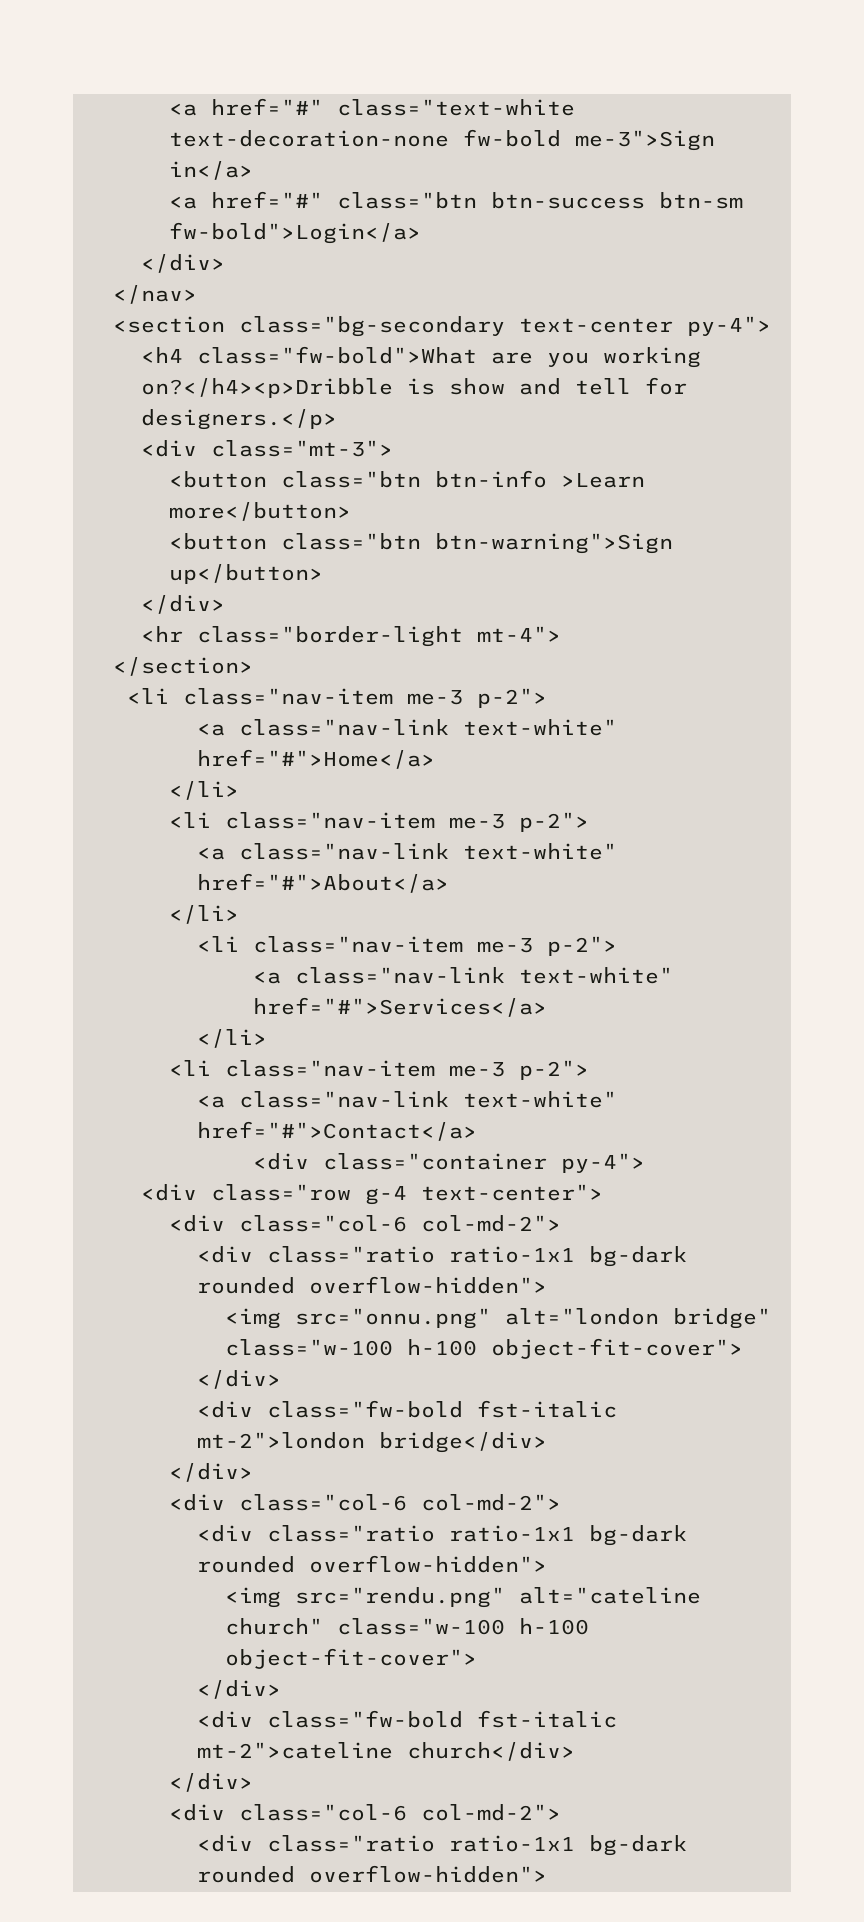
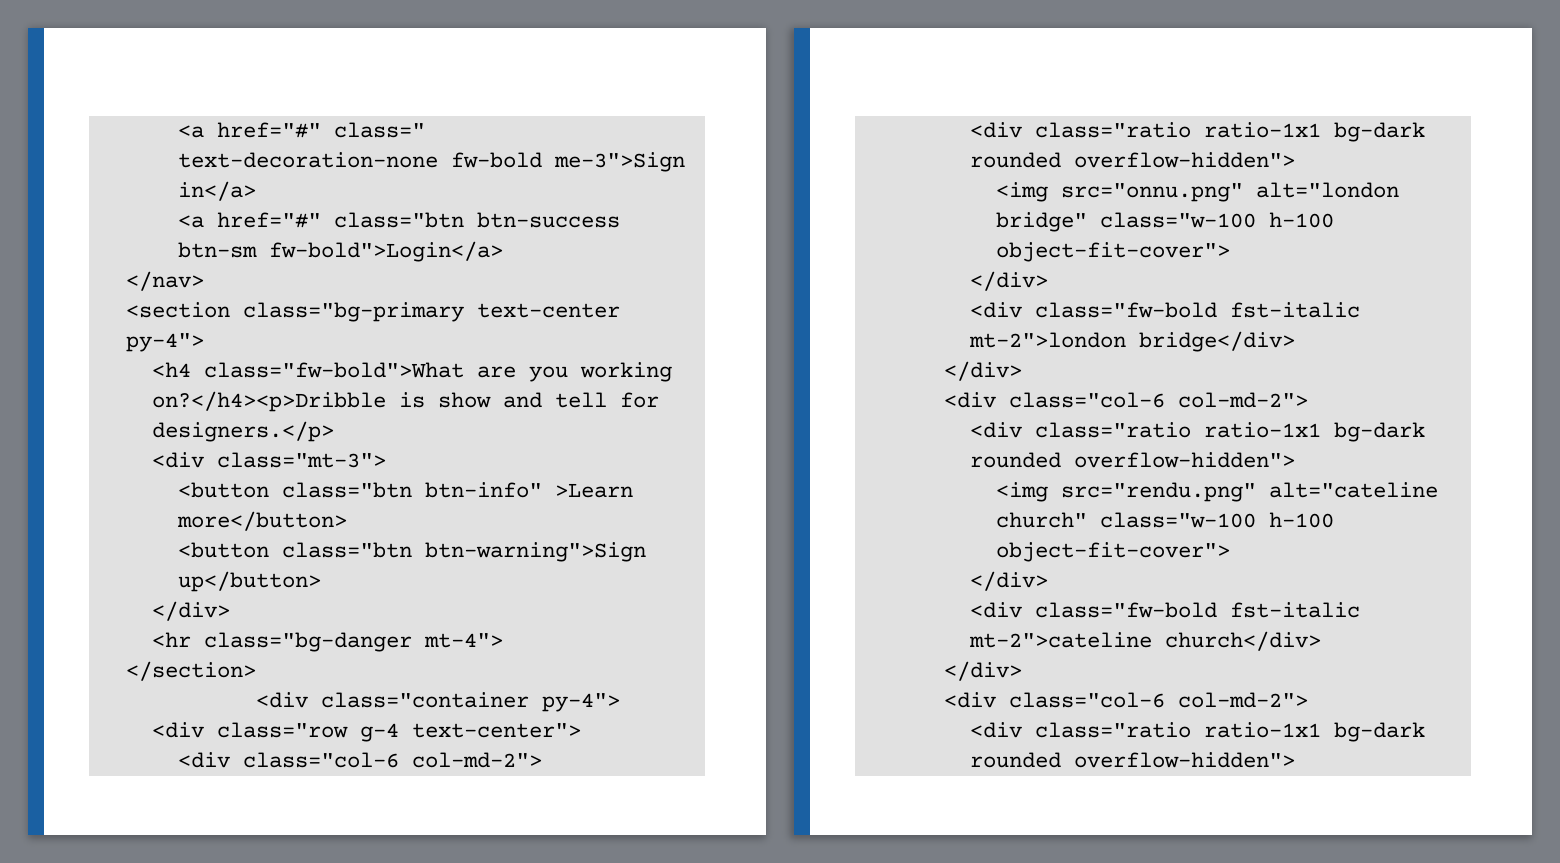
[169,98,575,116] <a href="#" class="text-white -> [178,122,426,138] <a href="#" class="
[141,254,225,273] // </div> -> (504, 251) none
[239,316,505,337] class="bg-secondary -> [243,302,465,322] class="bg-primary
[435,470,547,488] btn-info -> [425,482,543,498] btn-info"
[197,626,463,647] class="border-light -> [204,632,413,652] class="bg-danger
[127,688,547,708] [197,719,617,736] [197,749,435,769] [169,781,239,800] [169,812,589,832] [197,843,617,860] [197,873,449,893] [169,905,239,924] [197,936,617,956] [253,967,673,984] [253,997,547,1017] [197,1029,267,1048] [169,1060,589,1080] [197,1091,617,1108] [197,1121,477,1141] // <li class="nav-item me-3 p-2"> // <a class="nav-link text-white" href="#">Home</a> // </li> // <li class="nav-item me-3 p-2"> // <a class="nav-link text-white" href="#">About</a> // </li> // <li class="nav-item me-3 p-2"> // <a class="nav-link text-white" href="#">Services</a> // </li> // <li class="nav-item me-3 p-2"> // <a class="nav-link text-white" href="#">Contact</a> -> (257, 671) none

